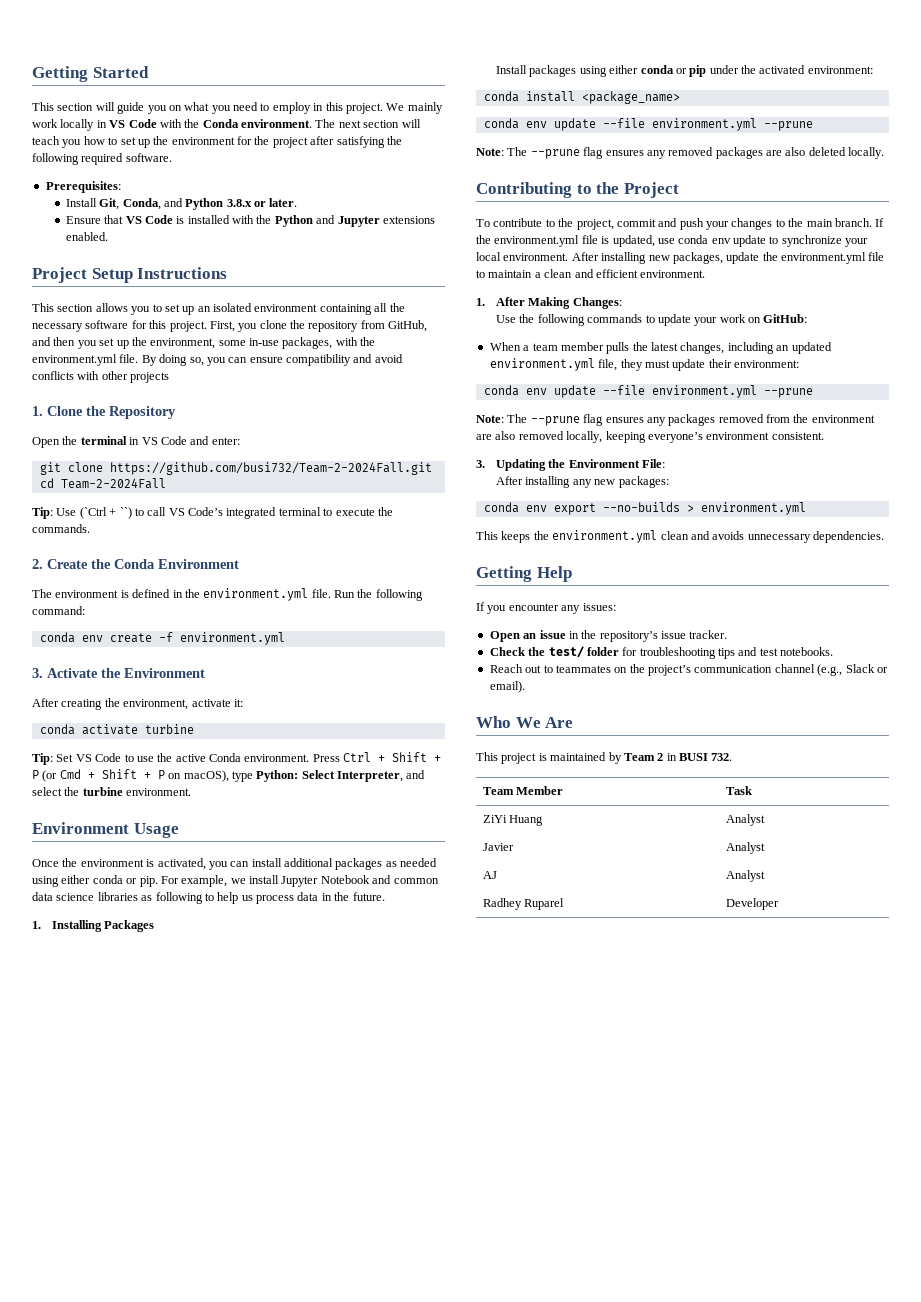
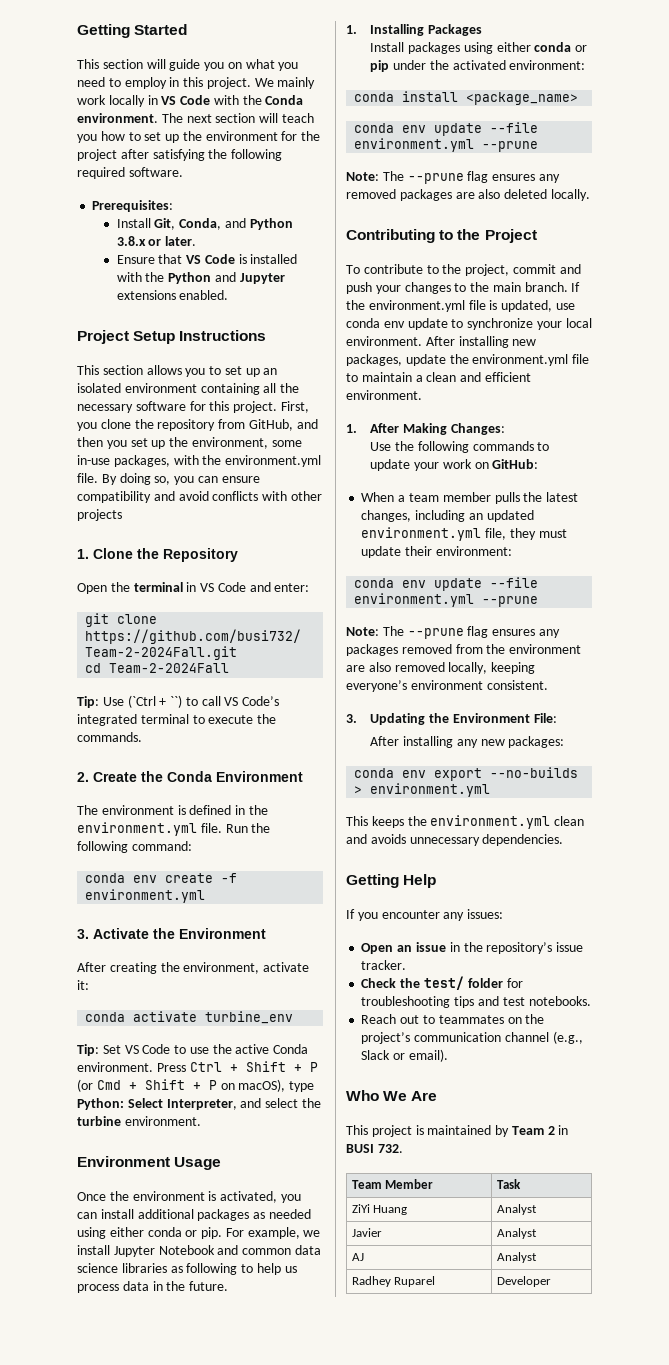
[144,724,194,734] turbine -> [205,1011,294,1024] turbine_env

